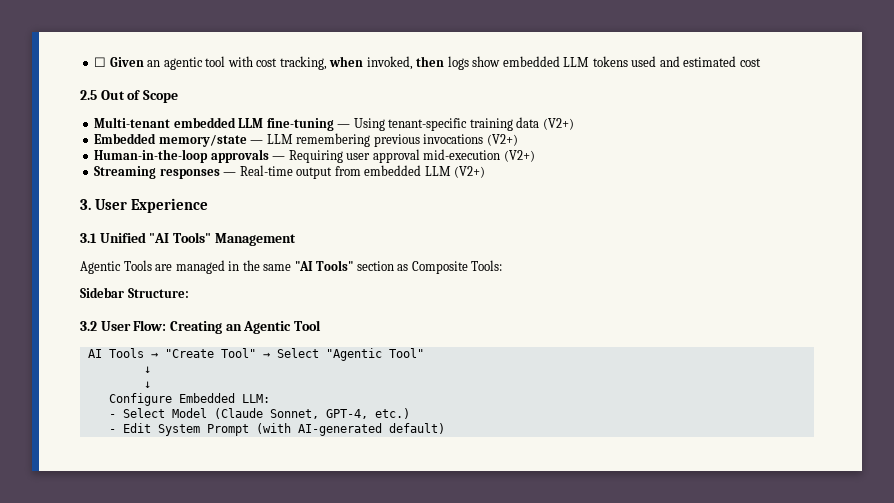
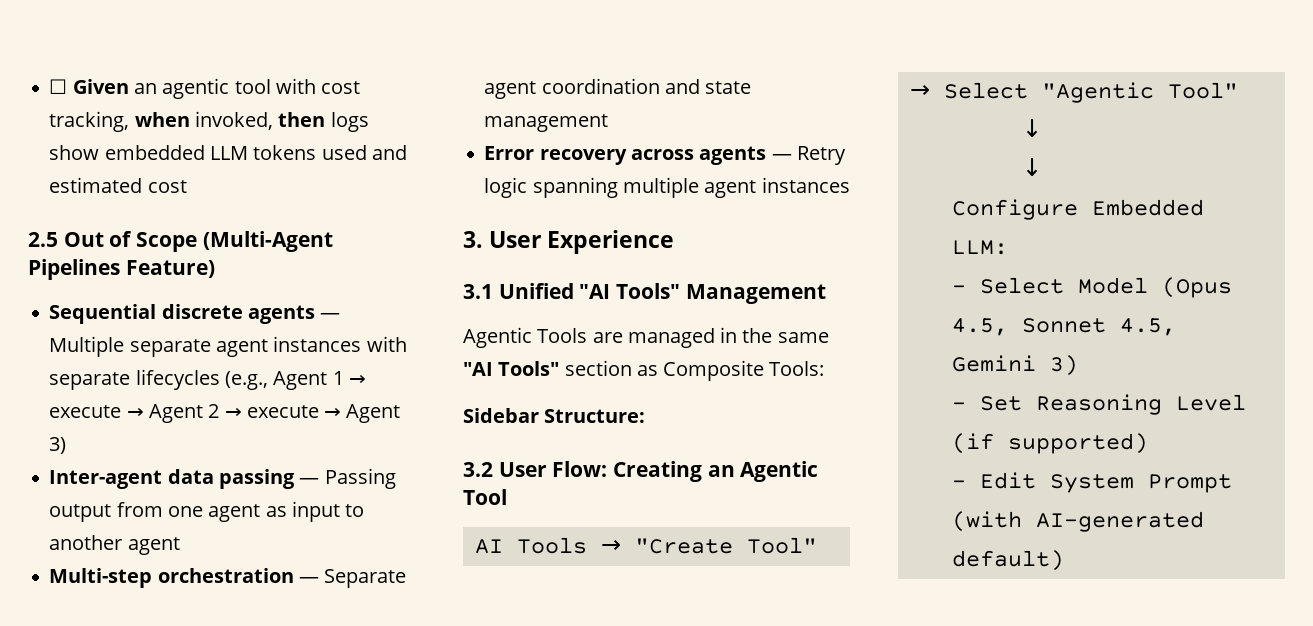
[94,117,574,131] [94,133,518,147] [94,149,535,163] [94,165,486,179] // Multi-tenant embedded LLM fine-tuning — Using tenant-specific training data (V2+) // Embedded memory/state — LLM remembering previous invocations (V2+) // Human-in-the-loop approvals — Requiring user approval mid-execution (V2+) // Streaming responses — Real-time output from embedded LLM (V2+) -> [202,231,333,252] [28,259,215,280] [49,304,341,324] [49,336,407,357] [49,369,366,390] [49,404,401,423] [49,437,67,454] [49,468,396,489] [49,501,365,522] [49,535,180,555] [49,568,407,588] [484,78,752,99] [484,114,609,132] [484,146,846,165] [484,177,850,198] (Multi-Agent Pipelines Feature) // Sequential discrete agents — Multiple separate agent instances with separate lifecycles (e.g., Agent 1 → execute → Agent 2 → execute → Agent 3) // Inter-agent data passing — Passing output from one agent as input to another agent // Multi-step orchestration — Separate agent coordination and state management // Error recovery across agents — Retry logic spanning multiple agent instances
[213,408,410,419] (Claude Sonnet, GPT-4, etc.) -> [1161,277,1232,298] [951,318,1176,336] [951,355,1078,376] [951,394,1246,415] [951,433,1148,454] (Opus 4.5, Sonnet 4.5, Gemini 3) // - Set Reasoning Level (if supported)

